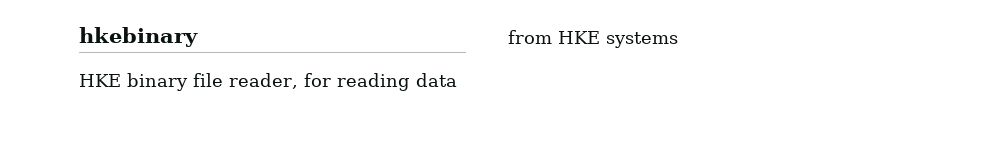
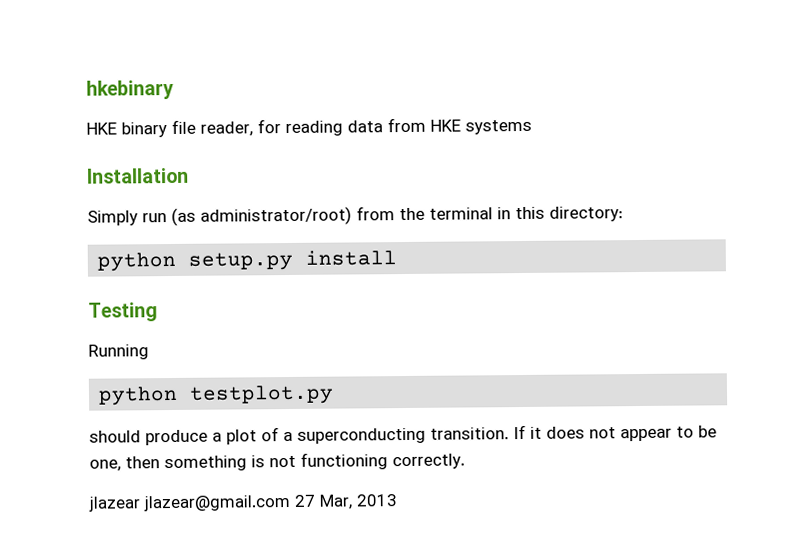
(678, 40) none -> [87,167,189,184] [87,206,623,226] [97,250,398,272] [88,302,158,322] [88,344,149,360] [98,384,335,406] [89,424,717,446] [89,452,465,472] [88,494,397,512] // Installation // Simply run (as administrator/root) from the terminal in this directory: // python setup.py install // Testing // Running // python testplot.py // should produce a plot of a superconducting transition. If it does not appear to be one, then something is not functioning correctly. // jlazear jlazear@gmail.com 27 Mar, 2013

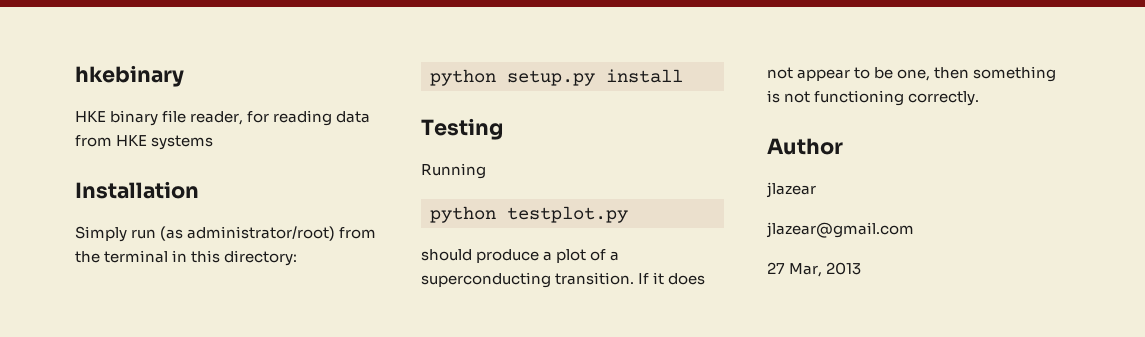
(465, 461) none -> [767,138,843,155] // Author
(140, 504) none -> (816, 190) //
(290, 503) none -> (914, 230) //

